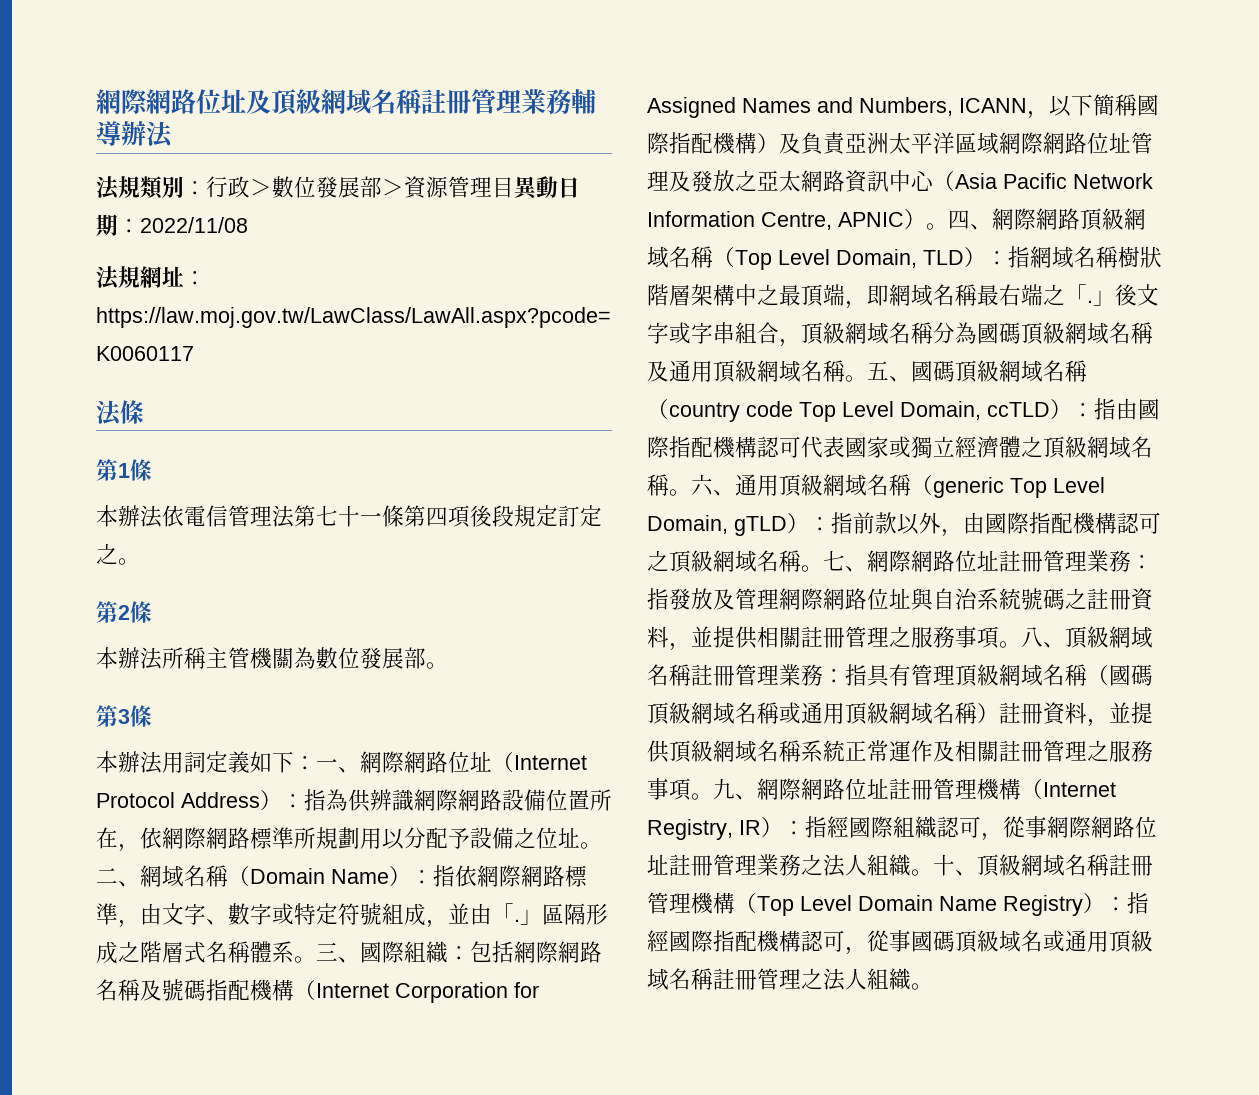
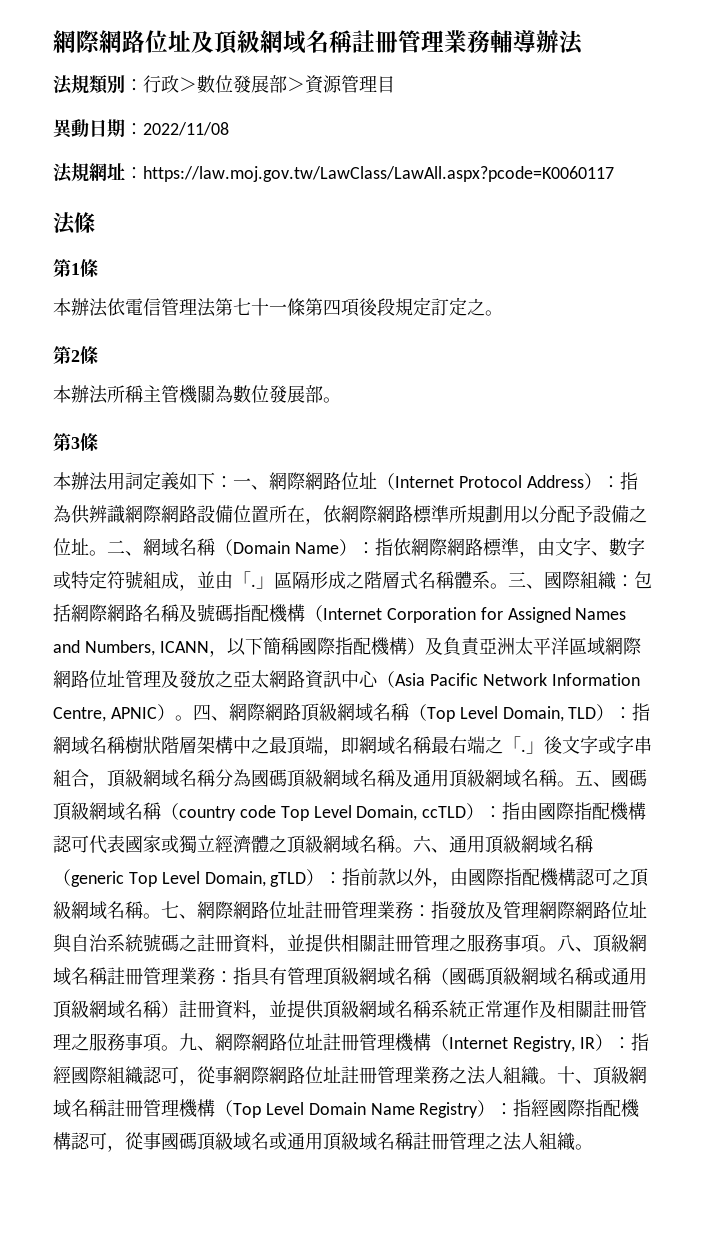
(514, 187) none -> (395, 84) //

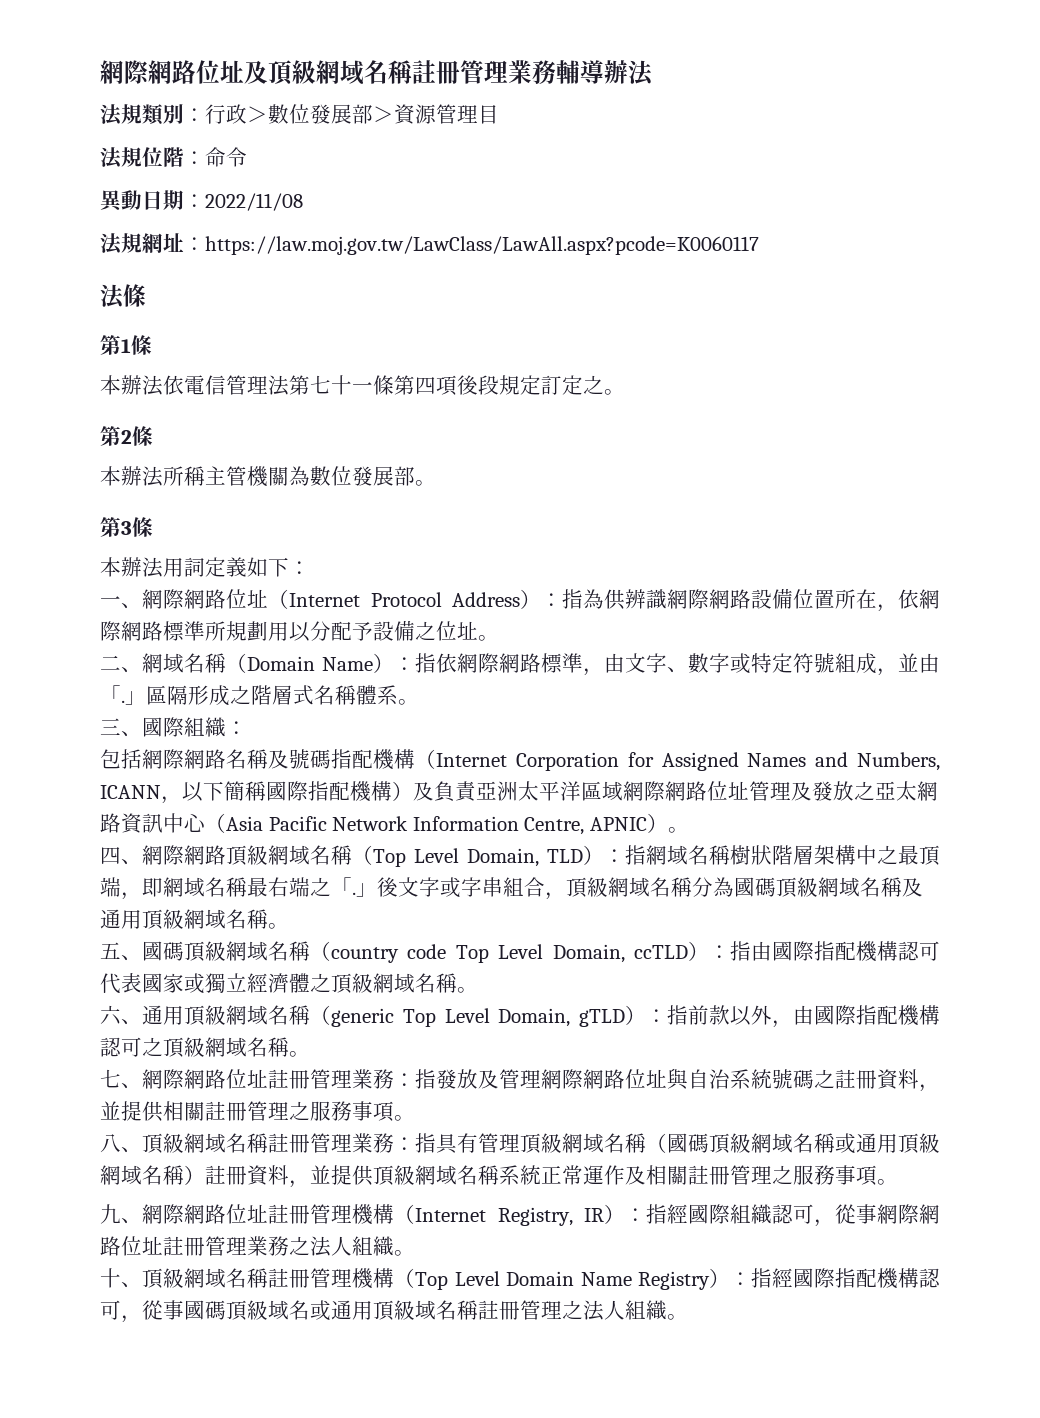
(395, 84) none -> [100,147,247,169] // 法規位階：命令
(233, 482) none -> (310, 568) //
(107, 553) none -> (499, 638) //
(508, 586) none -> (419, 702) //
(634, 581) none -> (247, 728) //
(193, 718) none -> (689, 830) //
(575, 784) none -> (289, 926) //
(413, 850) none -> (478, 990) //
(161, 916) none -> (310, 1054) //
(557, 949) none -> (415, 1118) //
(179, 1048) none -> (898, 1182) //
(557, 1081) none -> (415, 1253) //

